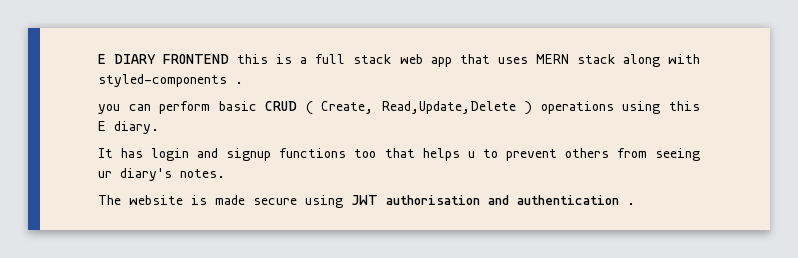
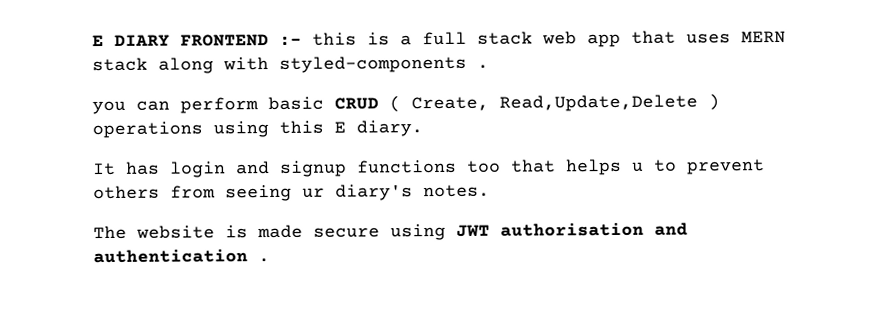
(230, 59) none -> [279,35,302,46] :-

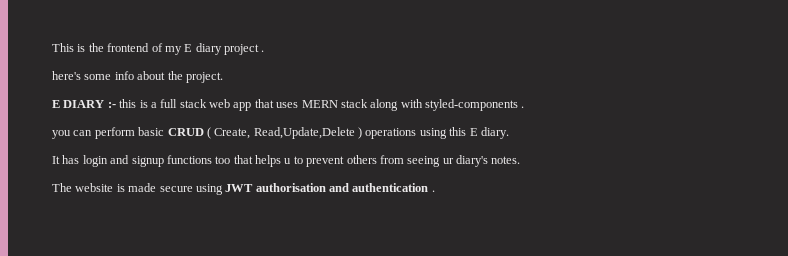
(92, 41) none -> [52,43,265,55] [52,71,223,83] This is the frontend of my E diary project . // here's some info about the project. //
[180,34,269,47] FRONTEND -> (105, 104) none

